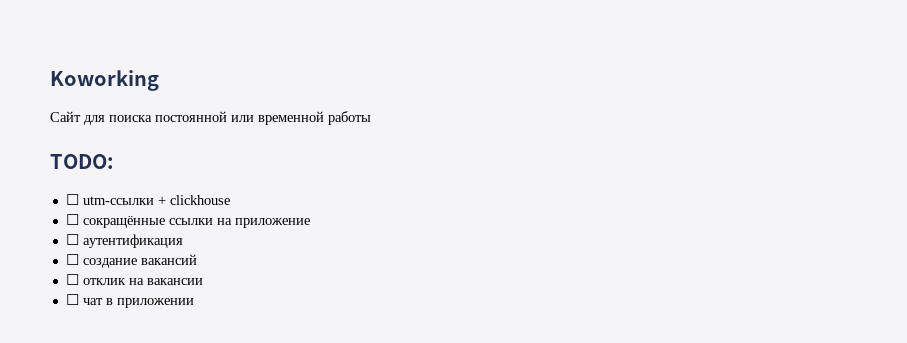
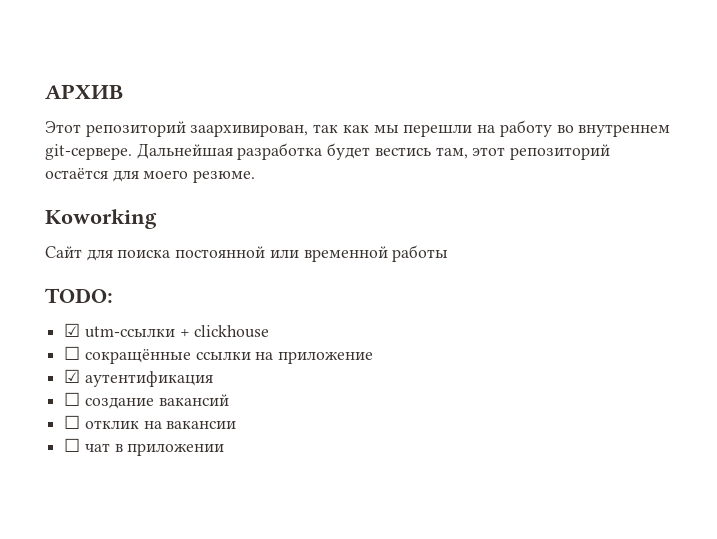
(50, 80) none -> [45,84,123,99] [45,120,671,137] [45,143,611,160] [45,168,256,183] АРХИВ // Этот репозиторий заархивирован, так как мы перешли на работу во внутреннем git-сервере. Дальнейшая разработка будет вестись там, этот репозиторий остаётся для моего резюме. //
[65,194,79,205] ☐ -> [64,323,81,337] ☑
[65,234,79,245] ☐ -> [64,369,81,383] ☑

